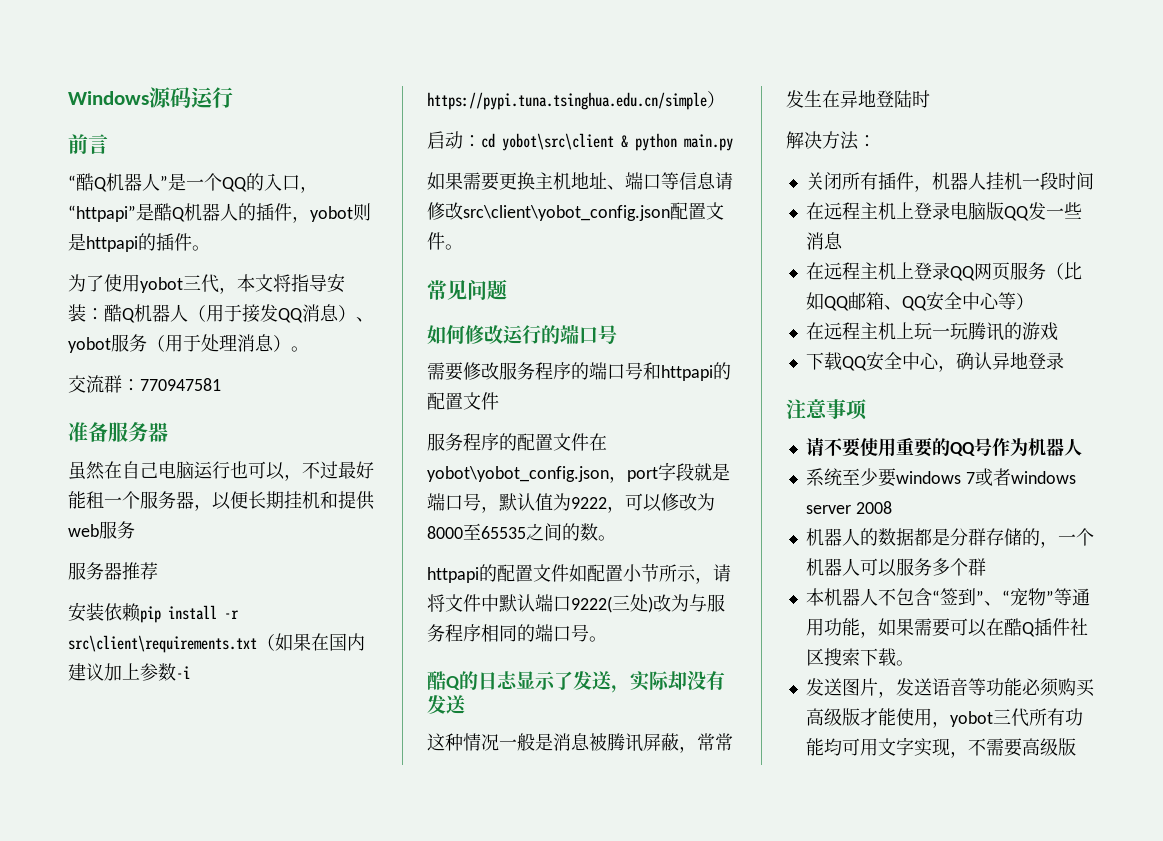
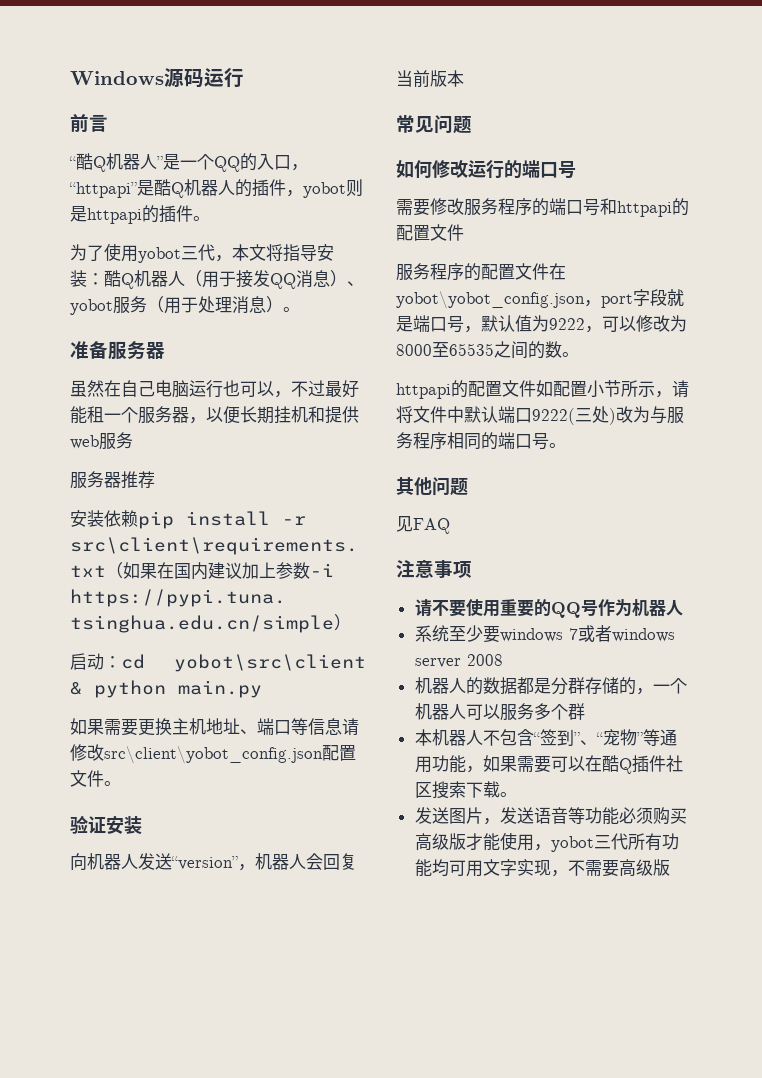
[68,375,221,393] // 交流群：770947581 -> (300, 309) none
(463, 247) none -> [70,815,142,834] [70,853,357,871] [396,70,464,88] // 验证安装 // 向机器人发送“version”，机器人会回复当前版本
[427,671,725,693] [427,695,466,714] [427,733,733,753] [786,90,930,108] [786,131,876,150] [805,172,1094,192] [805,202,1082,221] [805,232,843,250] [805,262,1082,281] [805,291,1034,311] [805,322,1058,341] [805,351,1064,372] 酷Q的日志显示了发送，实际却没有发送 // 这种情况一般是消息被腾讯屏蔽，常常发生在异地登陆时 // 解决方法： // 关闭所有插件，机器人挂机一段时间 // 在远程主机上登录电脑版QQ发一些消息 // 在远程主机上登录QQ网页服务（比如QQ邮箱、QQ安全中心等） // 在远程主机上玩一玩腾讯的游戏 // 下载QQ安全中心，确认异地登录 -> [396,477,468,496] [396,516,450,534] 其他问题 // 见FAQ

